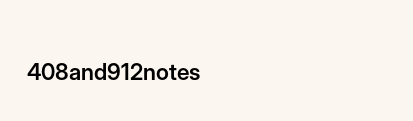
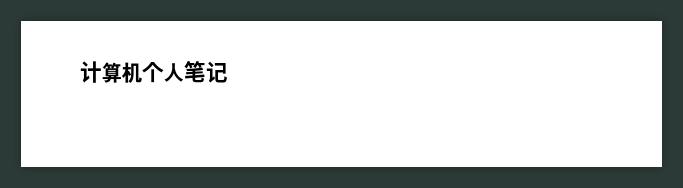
[27,63,200,81] 408and912notes -> [80,61,228,83] 计算机个人笔记

